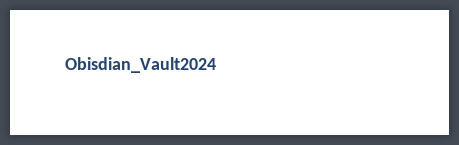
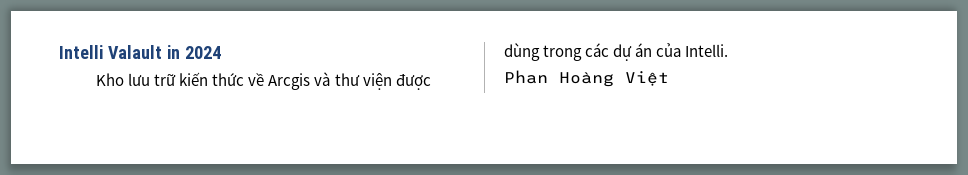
[65,57,216,73] Obisdian_Vault2024 -> [59,45,221,59] [96,72,431,90] [504,43,729,61] [504,70,669,87] Intelli Valault in 2024 // Kho lưu trữ kiến thức về Arcgis và thư viện được dùng trong các dự án của Intelli. // Phan Hoàng Việt

